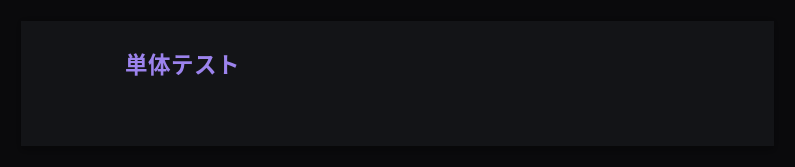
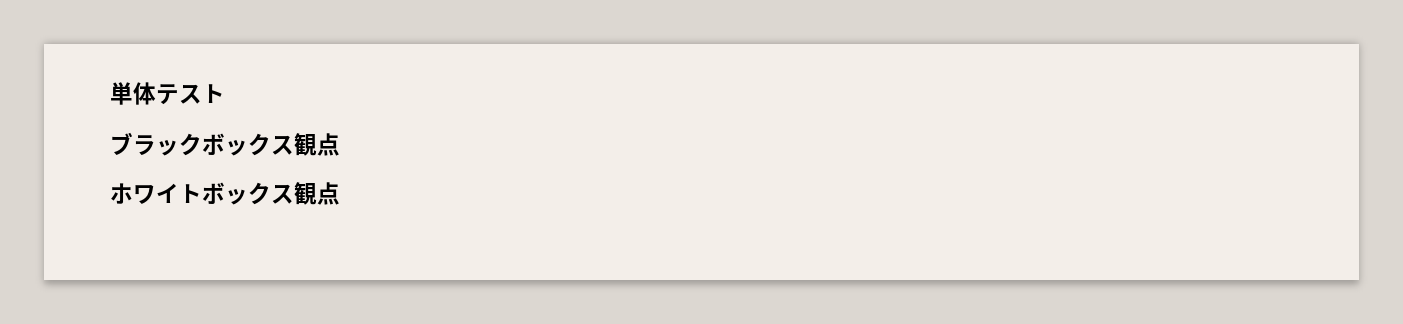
(240, 64) none -> [110,132,340,156] [110,182,340,205] // ブラックボックス観点 // ホワイトボックス観点

